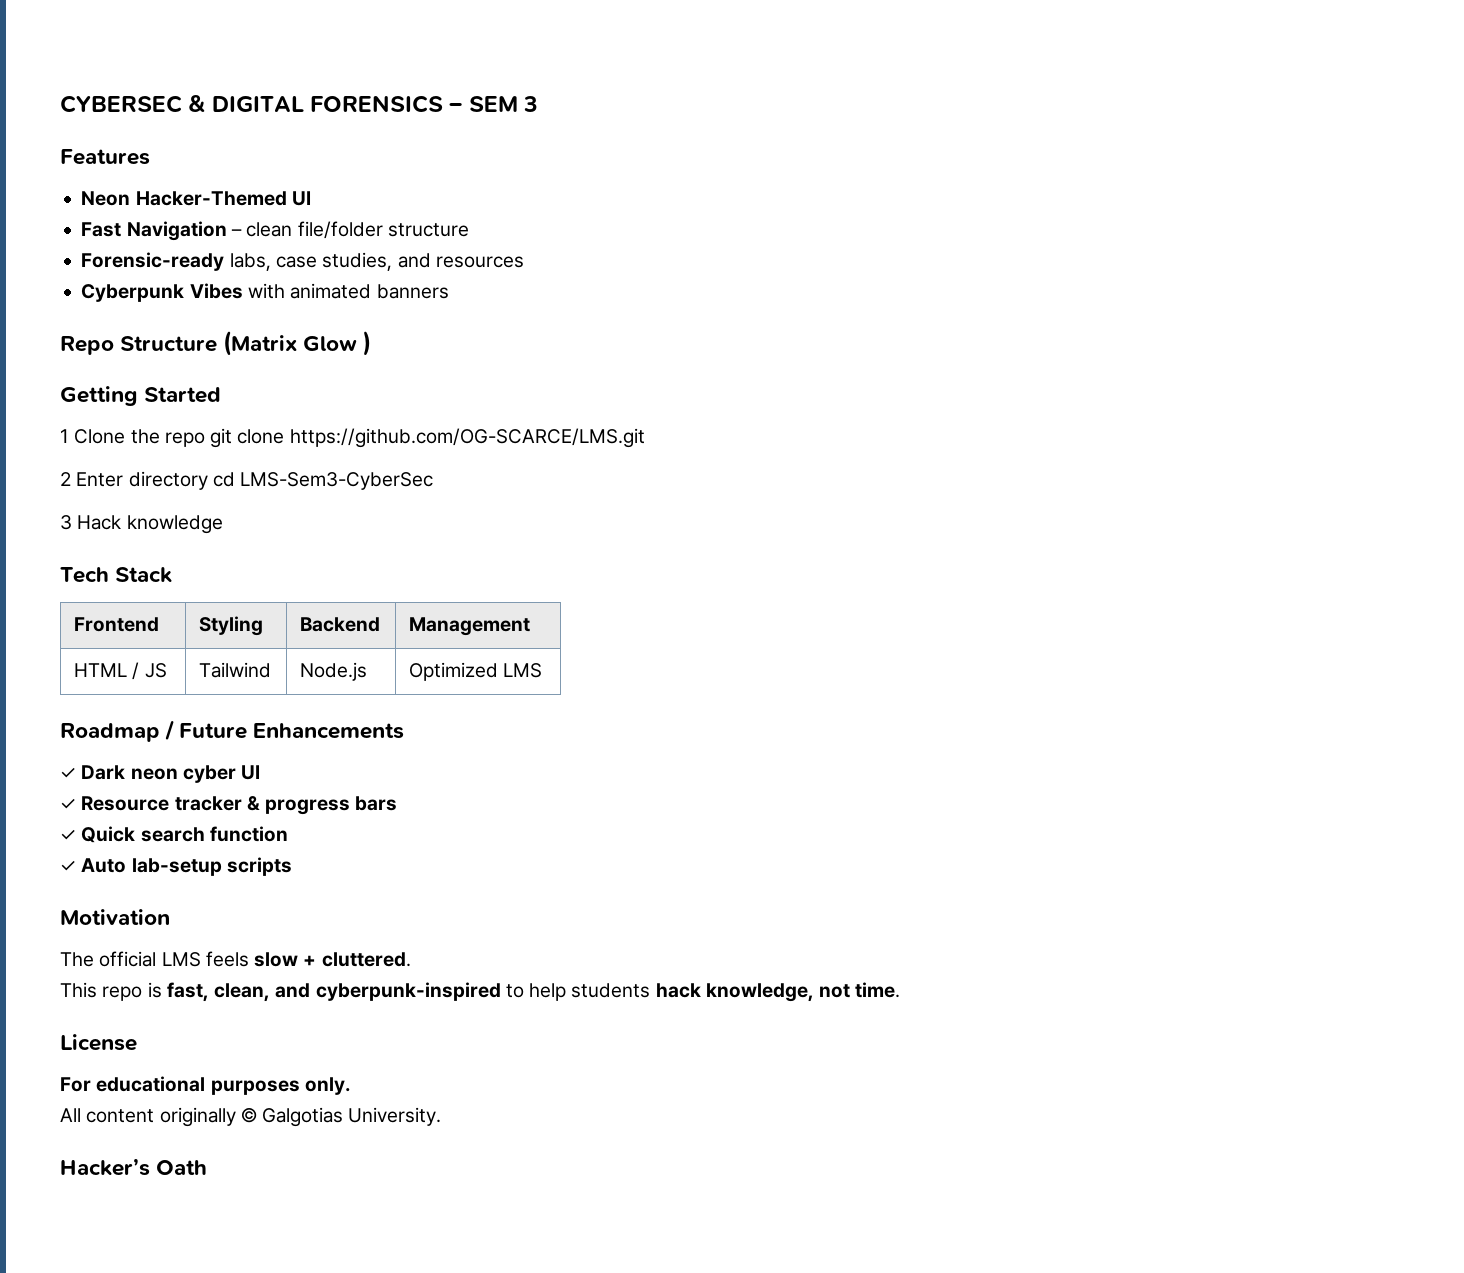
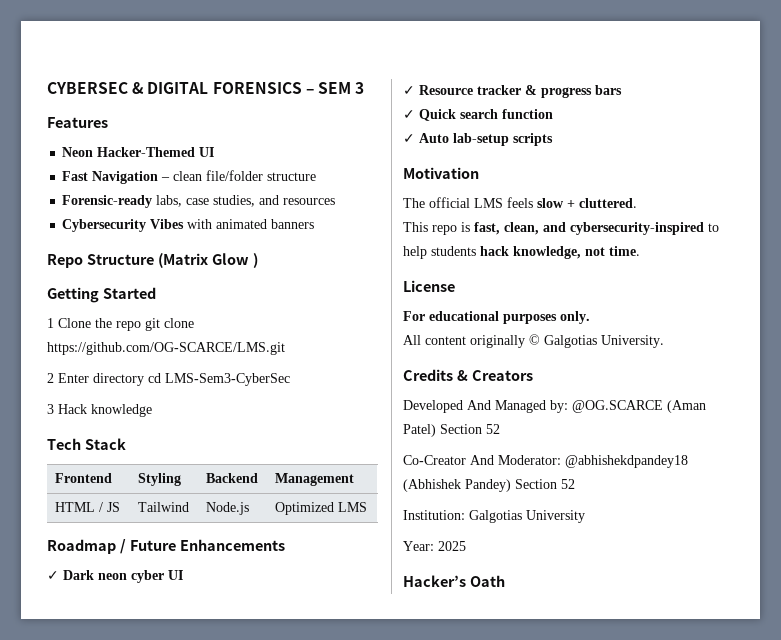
[81,284,185,302] Cyberpunk -> [62,219,147,232] Cybersecurity
[315,982,501,1001] cyberpunk-inspired -> [570,222,704,235] cybersecurity-inspired
(442, 1116) none -> [403,369,533,381] [403,400,706,413] [403,424,500,437] [403,455,688,468] [403,479,575,492] [403,510,585,523] [403,541,466,551] // Credits & Creators // Developed And Managed by: @OG.SCARCE (Aman Patel) Section 52 // Co-Creator And Moderator: @abhishekdpandey18 (Abhishek Pandey) Section 52 // Institution: Galgotias University // Year: 2025

